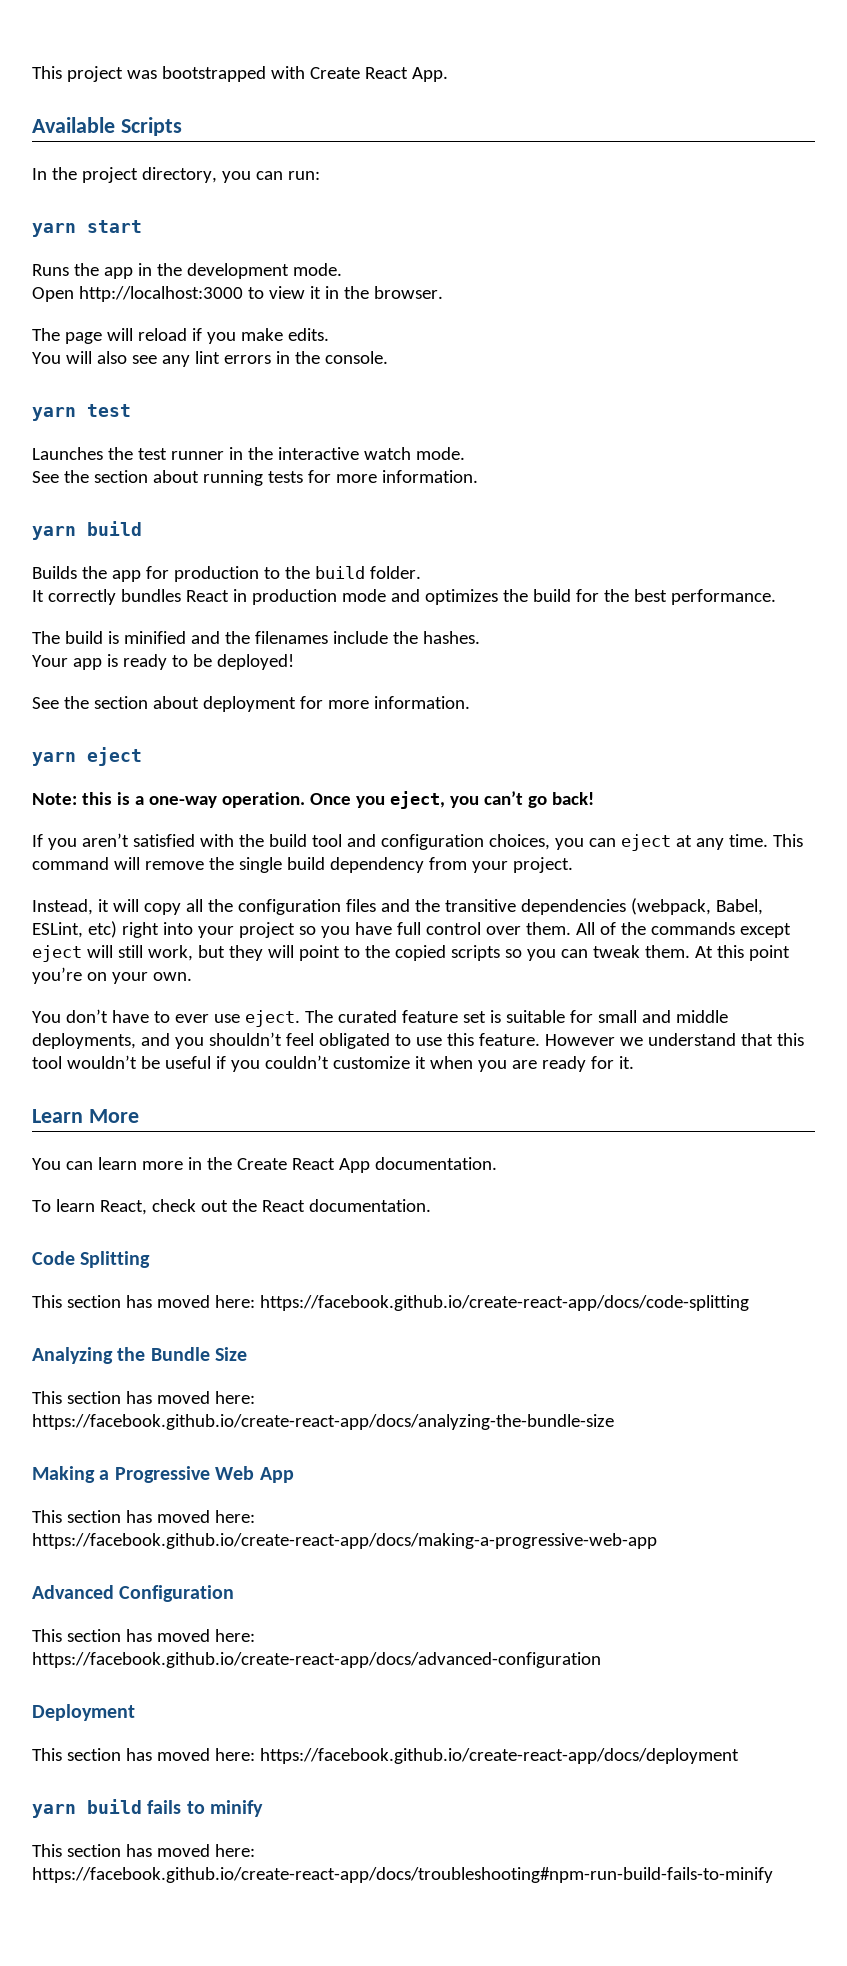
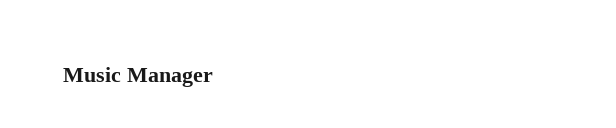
[32,66,448,82] [32,117,182,136] [32,167,320,183] [32,220,142,237] [32,263,342,279] [32,286,443,302] [32,328,329,344] [32,351,388,367] [32,404,131,421] [32,447,465,460] [32,470,478,486] [32,521,142,540] [32,566,421,582] [32,589,776,605] [32,631,480,644] [32,654,294,670] [32,696,470,712] [32,747,142,766] [32,791,594,809] [32,833,803,851] [32,857,573,873] [32,898,763,915] [32,921,791,938] [32,945,790,962] [32,967,192,984] [32,1009,728,1027] [32,1032,804,1049] [32,1055,634,1072] [32,1109,139,1123] [32,1157,497,1173] [32,1199,431,1215] [32,1251,151,1268] [32,1295,749,1311] [32,1347,248,1364] [32,1391,255,1404] [32,1414,614,1430] [32,1466,294,1483] [32,1510,255,1523] [32,1533,657,1549] [32,1585,235,1602] [32,1629,255,1642] [32,1652,601,1668] [32,1704,135,1721] [32,1748,739,1764] [32,1799,264,1818] [32,1844,255,1857] [32,1867,773,1883] This project was bootstrapped with Create React App. // Available Scripts // In the project directory, you can run: // yarn start // Runs the app in the development mode. // Open http://localhost:3000 to view it in the browser. // The page will reload if you make edits. // You will also see any lint errors in the console. // yarn test // Launches the test runner in the interactive watch mode. // See the section about running tests for more information. // yarn build // Builds the app for production to the build folder. // It correctly bundles React in production mode and optimizes the build for the best performance. // The build is minified and the filenames include the hashes. // Your app is ready to be deployed! // See the section about deployment for more information. // yarn eject // Note: this is a one-way operation. Once you eject, you can’t go back! // If you aren’t satisfied with the build tool and configuration choices, you can eject at any time. This command will remove the single build dependency from your project. // Instead, it will copy all the configuration files and the transitive dependencies (webpack, Babel, ESLint, etc) right into your project so you have full control over them. All of the commands except eject will still work, but they will point to the copied scripts so you can tweak them. At this point you’re on your own. // You don’t have to ever use eject. The curated feature set is suitable for small and middle deployments, and you shouldn’t feel obligated to use this feature. However we understand that this tool wouldn’t be useful if you couldn’t customize it when you are ready for it. // Learn More // You can learn more in the Create React App documentation. // To learn React, check out the React documentation. // Code Splitting // This section has moved here: https://facebook.github.io/create-react-app/docs/code-splitting // Analyzing the Bundle Size // This section has moved here: https://facebook.github.io/create-react-app/docs/analyzing-the-bundle-size // Making a Progressive Web App // This section has moved here: https://facebook.github.io/create-react-app/docs/making-a-progressive-web-app // Advanced Configuration // This section has moved here: https://facebook.github.io/create-react-app/docs/advanced-configuration // Deployment // This section has moved here: https://facebook.github.io/create-react-app/docs/deployment // yarn build fails to minify // This section has moved here: https://facebook.github.io/create-react-app/docs/troubleshooting#npm-run-build-fails-to-minify -> [63,67,213,87] Music Manager

